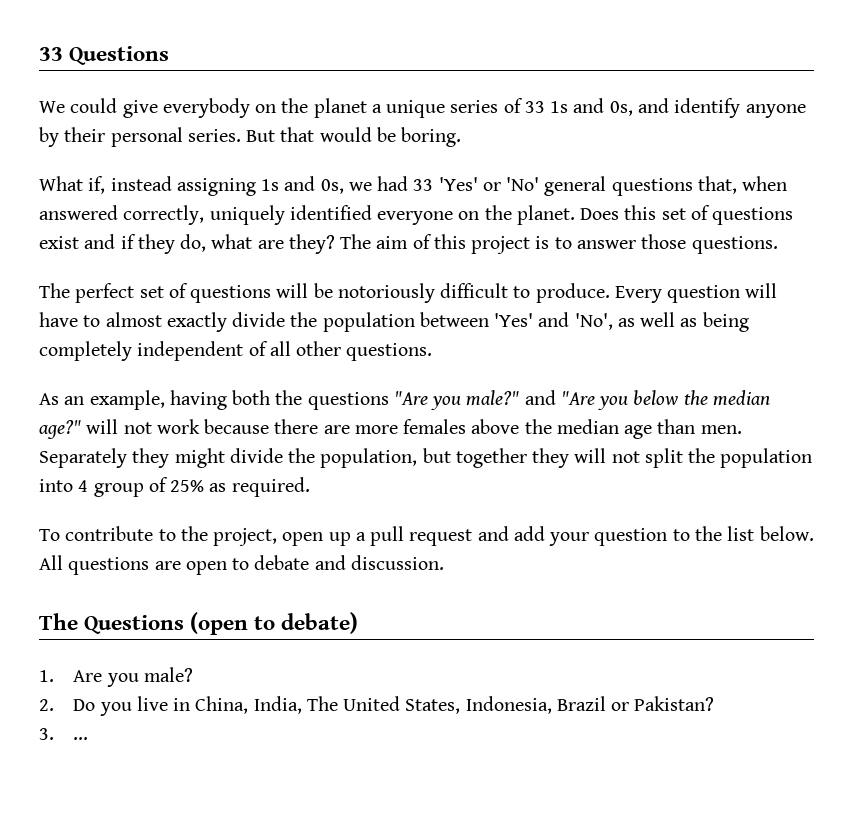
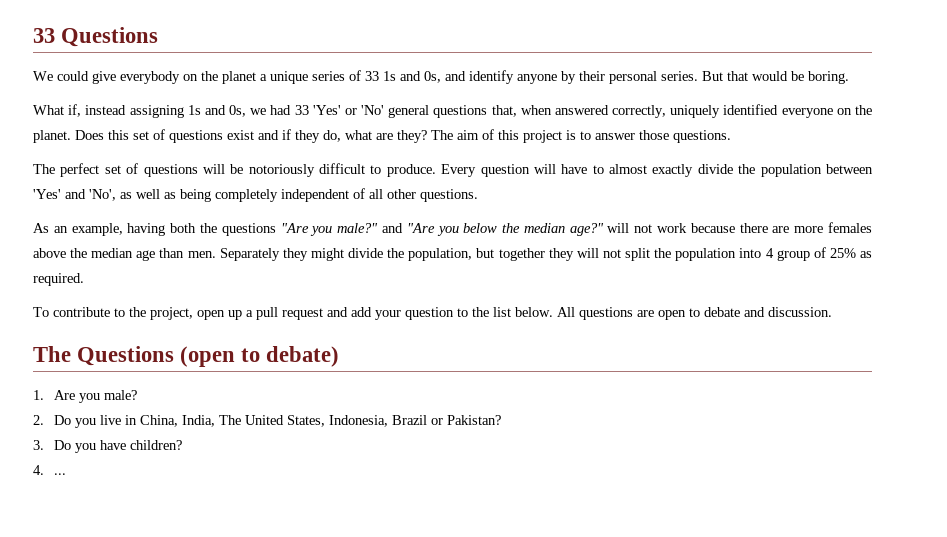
(54, 734) none -> [54,440,183,453] [33,465,44,475] Do you have children? // 4.

